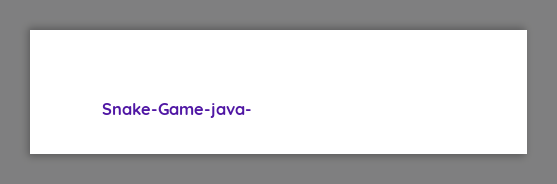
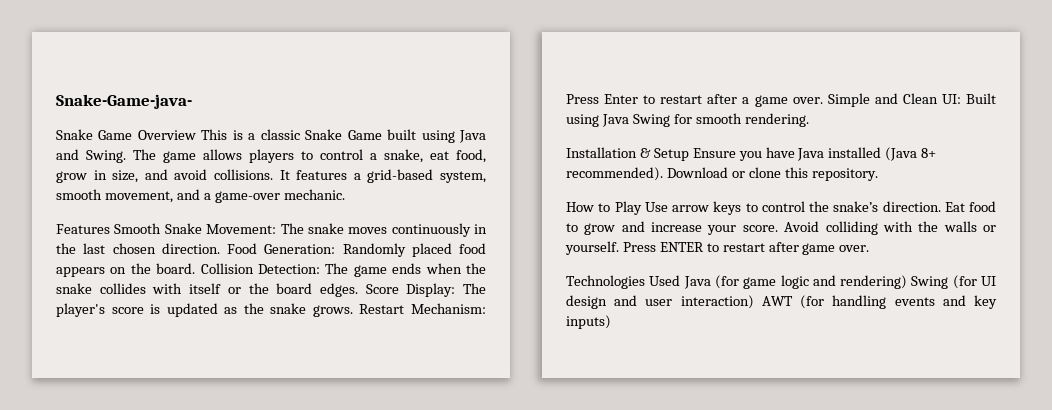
(252, 110) none -> [56,129,486,143] [56,149,486,163] [56,169,487,183] [56,189,345,203] [56,223,487,237] [56,243,486,257] [56,263,486,277] [56,283,486,297] [56,303,486,317] [566,93,996,107] [566,113,809,127] [566,147,937,161] [566,167,878,181] [566,201,996,215] [566,221,996,235] [565,241,870,255] [566,275,997,289] [566,295,997,309] [566,315,611,329] // Snake Game Overview This is a classic Snake Game built using Java and Swing. The game allows players to control a snake, eat food, grow in size, and avoid collisions. It features a grid-based system, smooth movement, and a game-over mechanic. // Features Smooth Snake Movement: The snake moves continuously in the last chosen direction. Food Generation: Randomly placed food appears on the board. Collision Detection: The game ends when the snake collides with itself or the board edges. Score Display: The player's score is updated as the snake grows. Restart Mechanism: Press Enter to restart after a game over. Simple and Clean UI: Built using Java Swing for smooth rendering. // Installation & Setup Ensure you have Java installed (Java 8+ recommended). Download or clone this repository. // How to Play Use arrow keys to control the snake’s direction. Eat food to grow and increase your score. Avoid colliding with the walls or yourself. Press ENTER to restart after game over. // Technologies Used Java (for game logic and rendering) Swing (for UI design and user interaction) AWT (for handling events and key inputs)

